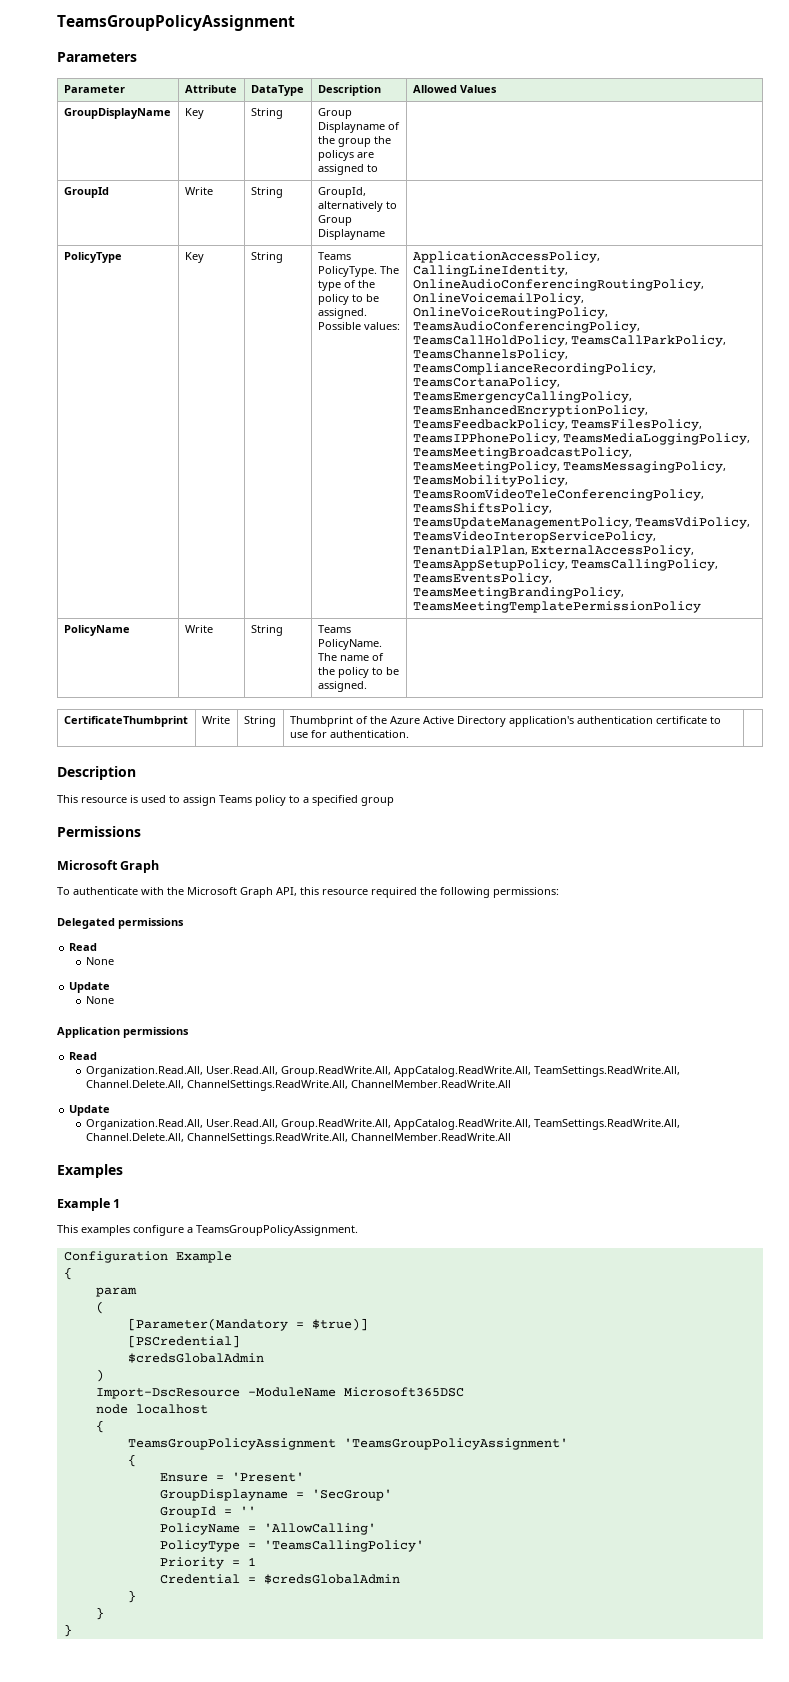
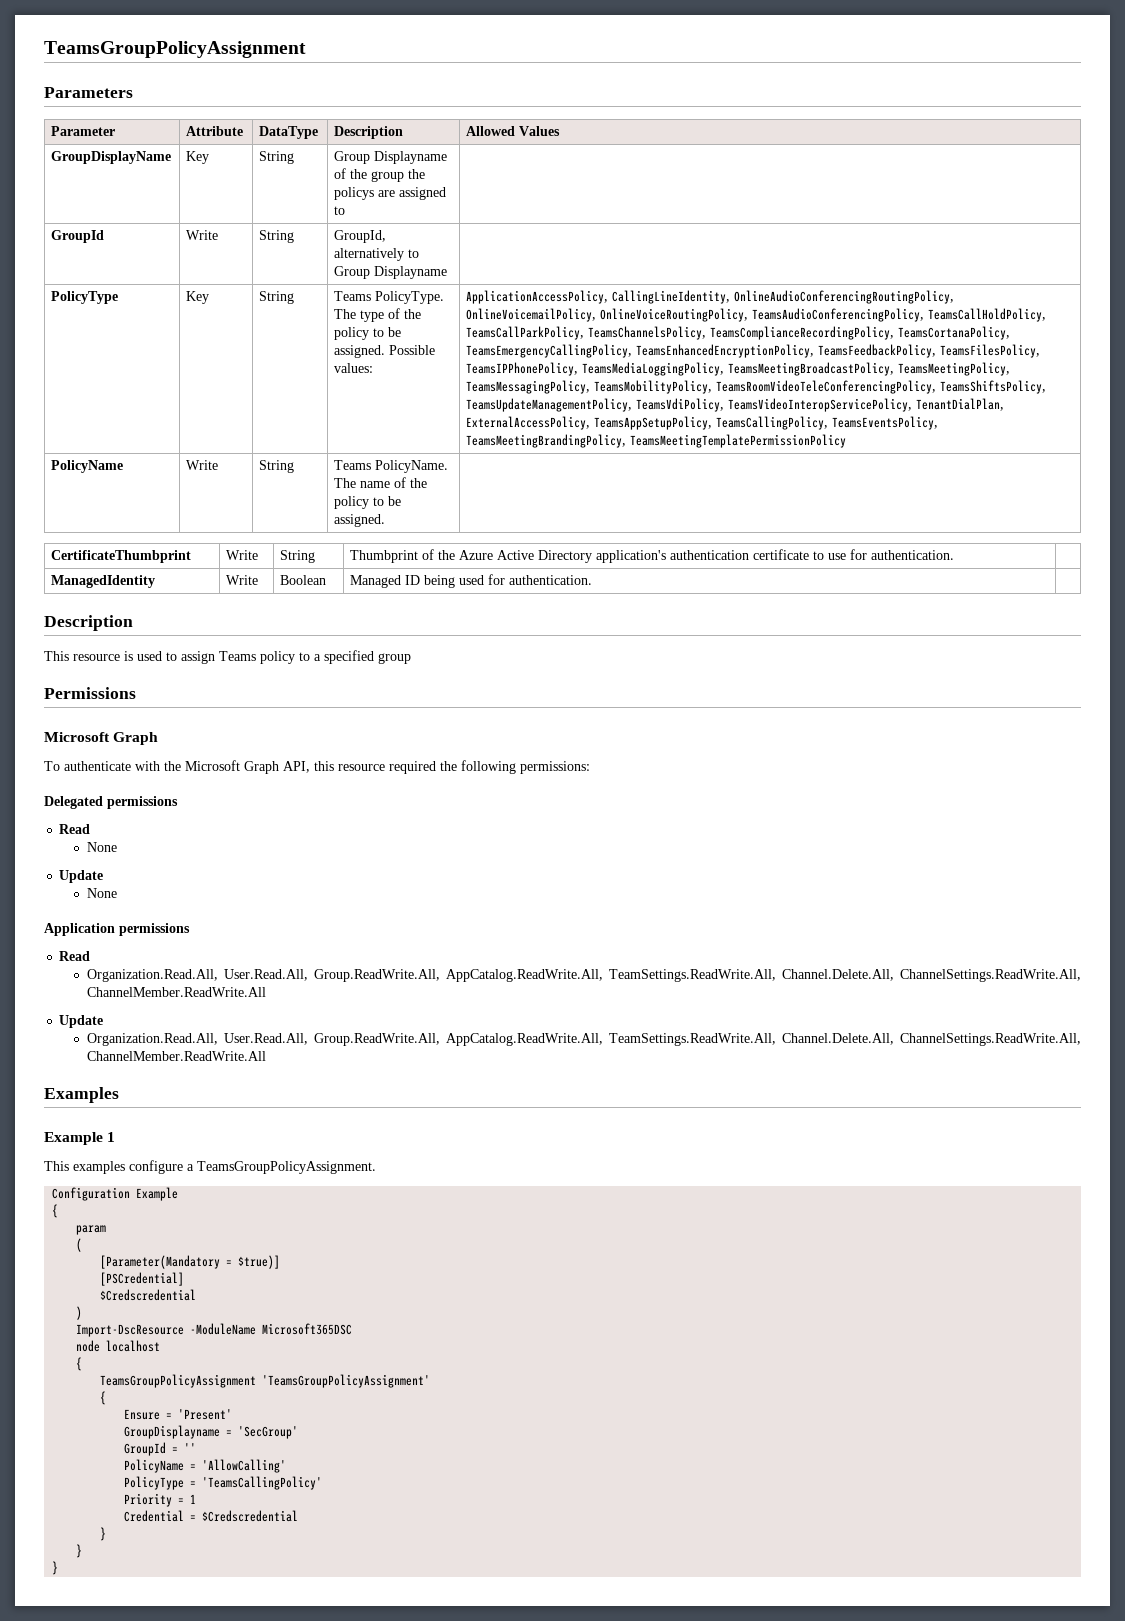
(409, 734) none -> [51,575,156,588] [226,575,259,585] [280,575,327,585] [350,574,593,588] // ManagedIdentity | Write | Boolean | Managed ID being used for authentication. |
[127,1353,264,1363] $credsGlobalAdmin -> [100,1289,197,1301] $Credscredential
[263,1574,400,1584] $credsGlobalAdmin -> [202,1510,299,1522] $Credscredential

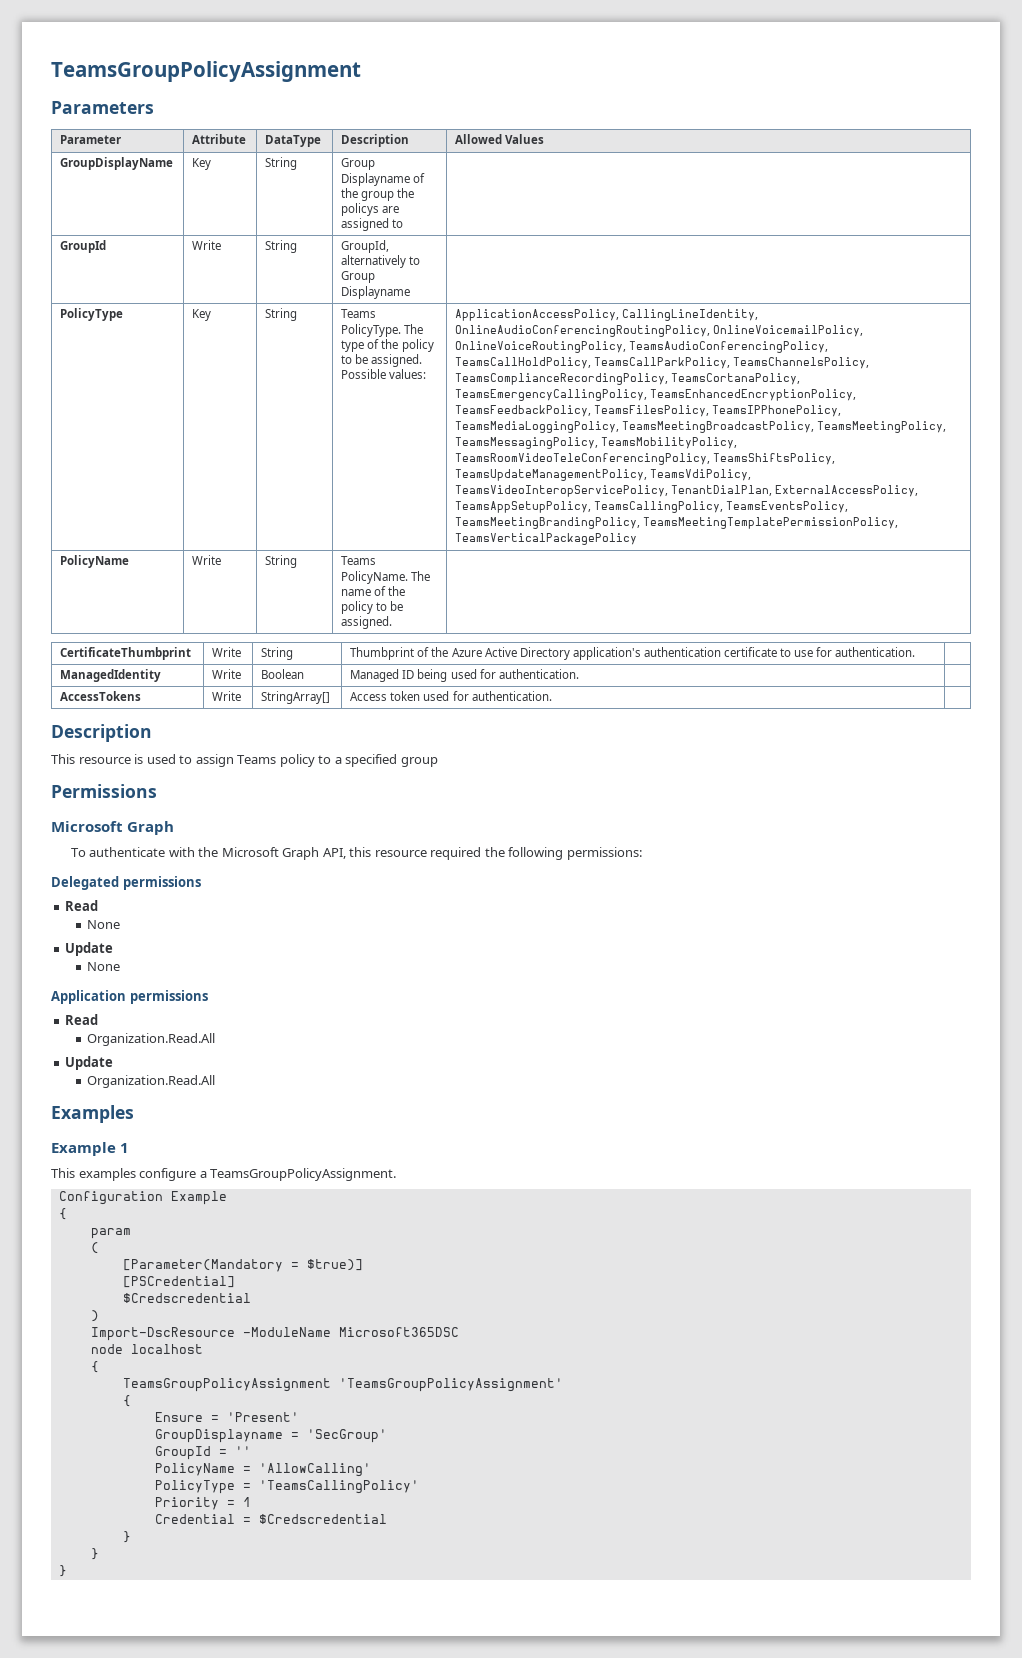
[630,434,847,448] TeamsMeetingTemplatePermissionPolicy -> [643,517,899,529] [455,533,638,545] TeamsMeetingTemplatePermissionPolicy, TeamsVerticalPackagePolicy
(593, 580) none -> [60,691,142,701] [212,691,242,701] [261,691,331,704] [350,691,552,701] // AccessTokens | Write | StringArray[] | Access token used for authentication. |
[86,969,1081,982] [86,987,266,997] [59,1015,104,1028] [86,1033,1081,1046] [86,1051,266,1061] Organization.Read.All, User.Read.All, Group.ReadWrite.All, AppCatalog.ReadWrite.All, TeamSettings.ReadWrite.All, Channel.Delete.All, ChannelSettings.ReadWrite.All, ChannelMember.ReadWrite.All // Update // Organization.Read.All, User.Read.All, Group.ReadWrite.All, AppCatalog.ReadWrite.All, TeamSettings.ReadWrite.All, Channel.Delete.All, ChannelSettings.ReadWrite.All, ChannelMember.ReadWrite.All -> [87,1033,216,1046] [65,1056,114,1070] [87,1075,216,1088] Organization.Read.All // Update // Organization.Read.All

